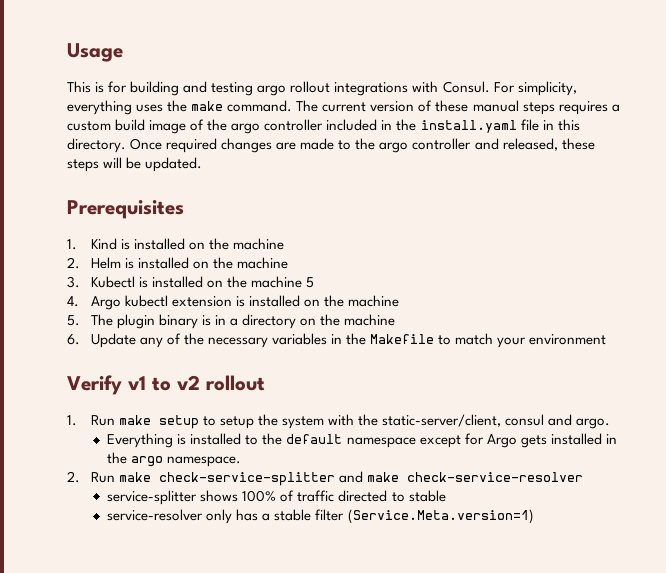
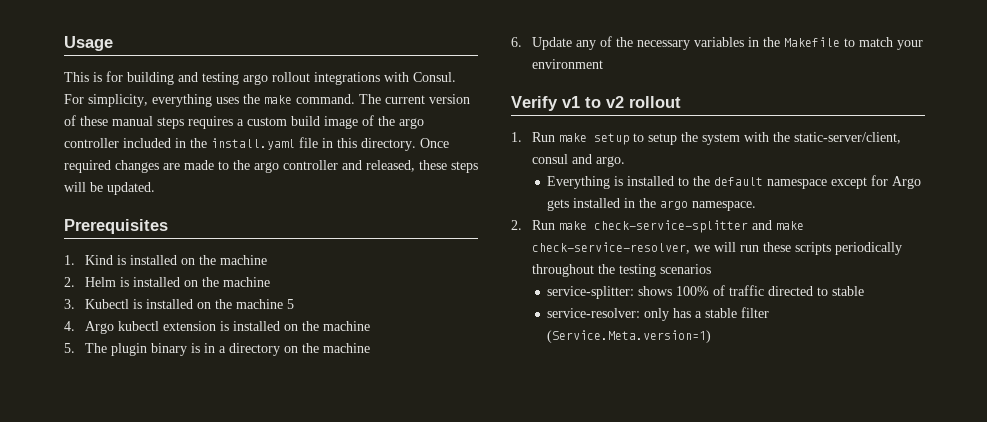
[406,472,583,482] [107,490,198,505] check-service-resolver // service-splitter -> [531,242,902,255] [531,264,711,277] [547,286,635,299] check-service-resolver, we will run these scripts periodically throughout the testing scenarios // service-splitter:
[107,509,204,521] service-resolver -> [547,308,641,318] service-resolver:

